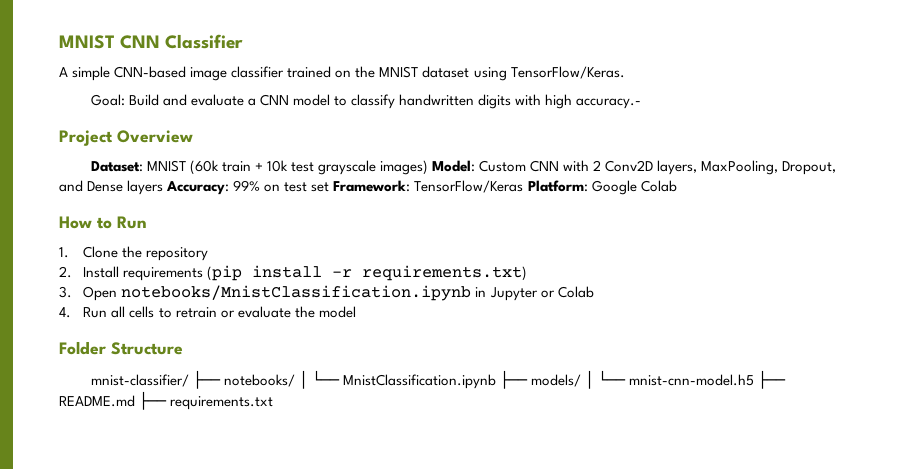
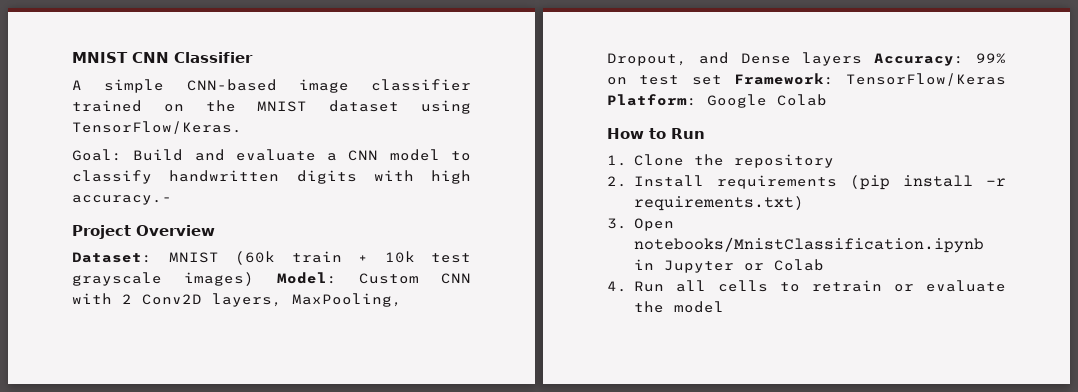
[59,341,183,355] [90,370,787,389] [59,391,274,410] // Folder Structure // mnist-classifier/ ├── notebooks/ │ └── MnistClassification.ipynb ├── models/ │ └── mnist-cnn-model.h5 ├── README.md ├── requirements.txt -> (724, 307) none

